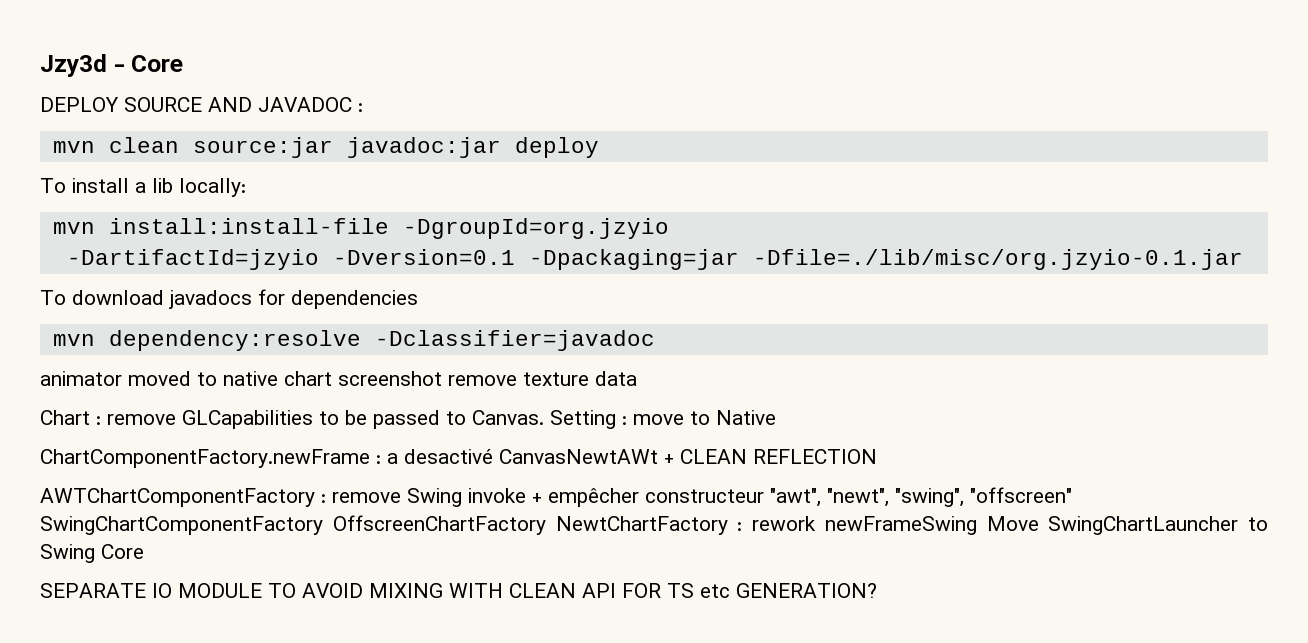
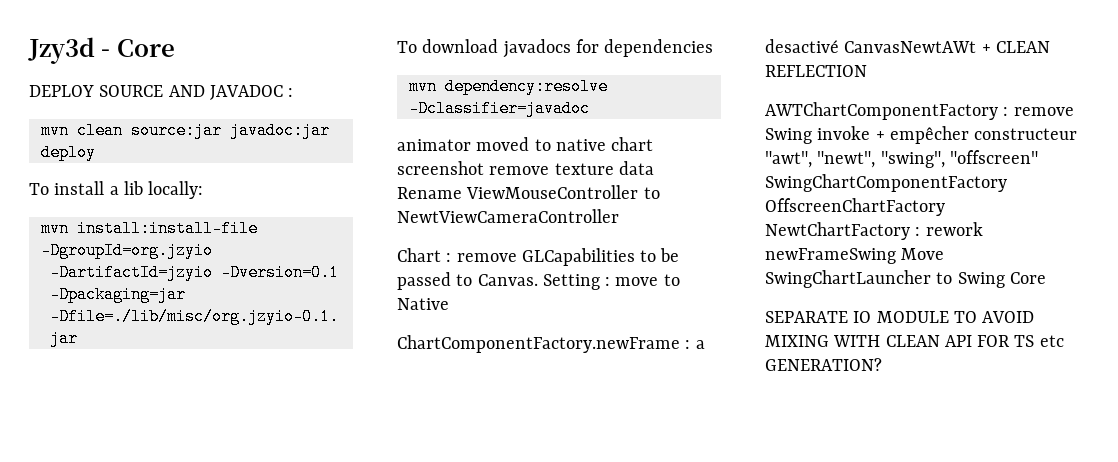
(637, 378) none -> [397,185,660,199] [397,209,619,223] Rename ViewMouseController to NewtViewCameraController

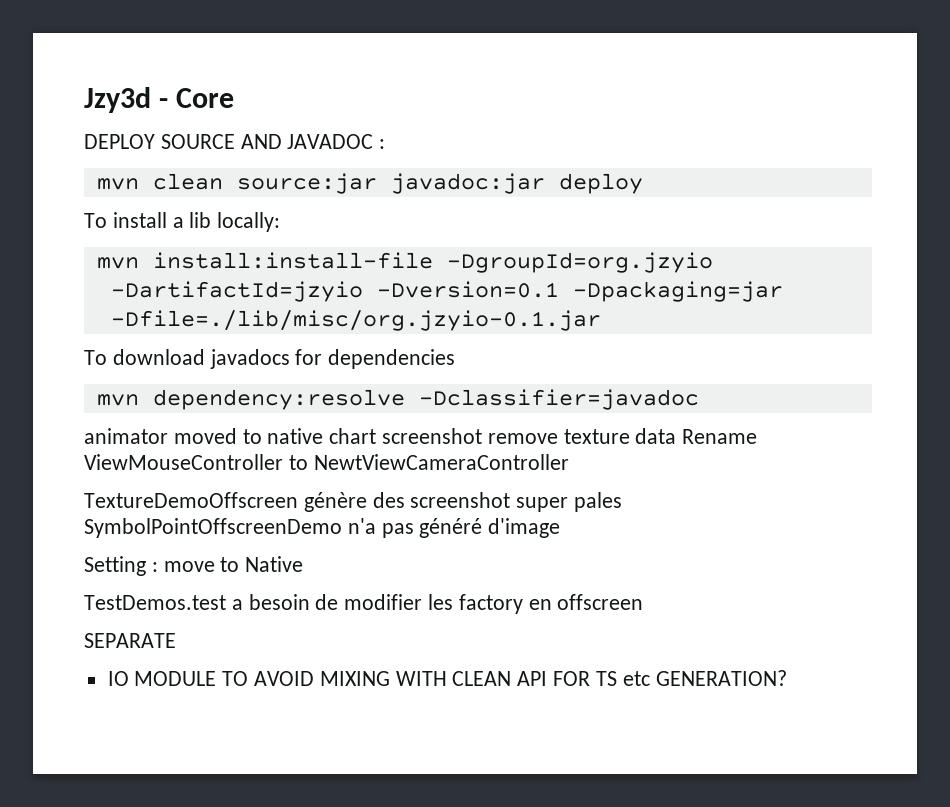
[397,248,680,266] [397,272,538,290] Chart : remove GLCapabilities to be passed to Canvas. -> [84,492,623,512] [84,518,561,538] TextureDemoOffscreen génère des screenshot super pales SymbolPointOffscreenDemo n'a pas généré d'image //
[397,335,705,353] [765,39,1050,53] [765,65,867,77] [765,102,1074,120] [765,126,1078,144] [765,150,1038,168] [765,174,1007,192] [765,198,945,216] [765,222,983,240] [765,248,945,264] [765,270,1046,288] ChartComponentFactory.newFrame : a desactivé CanvasNewtAWt + CLEAN REFLECTION // AWTChartComponentFactory : remove Swing invoke + empêcher constructeur "awt", "newt", "swing", "offscreen" SwingChartComponentFactory OffscreenChartFactory NewtChartFactory : rework newFrameSwing Move SwingChartLauncher to Swing Core -> [84,594,644,614] TestDemos.test a besoin de modifier les factory en offscreen
(848, 317) none -> (176, 640) //

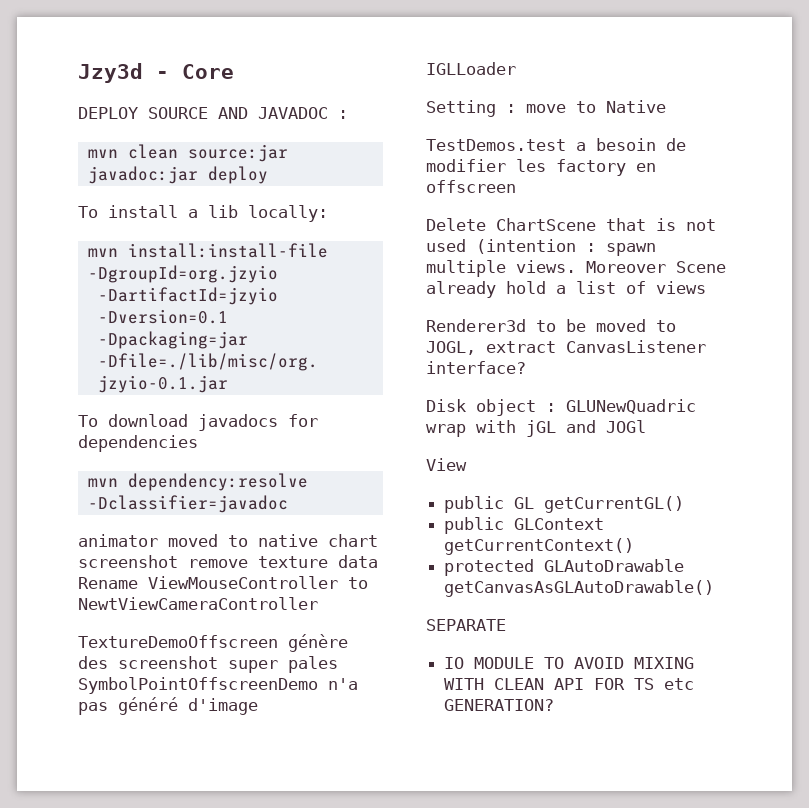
(561, 528) none -> [426,62,516,75] // IGLLoader
(644, 602) none -> [426,218,716,231] [426,239,656,256] [426,260,726,277] [426,281,706,298] [426,319,676,332] [426,340,706,355] [426,361,526,374] [426,399,696,416] [426,420,646,437] [426,458,467,471] [444,496,685,513] [444,517,605,534] [444,538,635,555] [444,559,685,576] [444,580,715,597] // Delete ChartScene that is not used (intention : spawn multiple views. Moreover Scene already hold a list of views // Renderer3d to be moved to JOGL, extract CanvasListener interface? // Disk object : GLUNewQuadric wrap with jGL and JOGl // View // public GL getCurrentGL() // public GLContext getCurrentContext() // protected GLAutoDrawable getCanvasAsGLAutoDrawable()

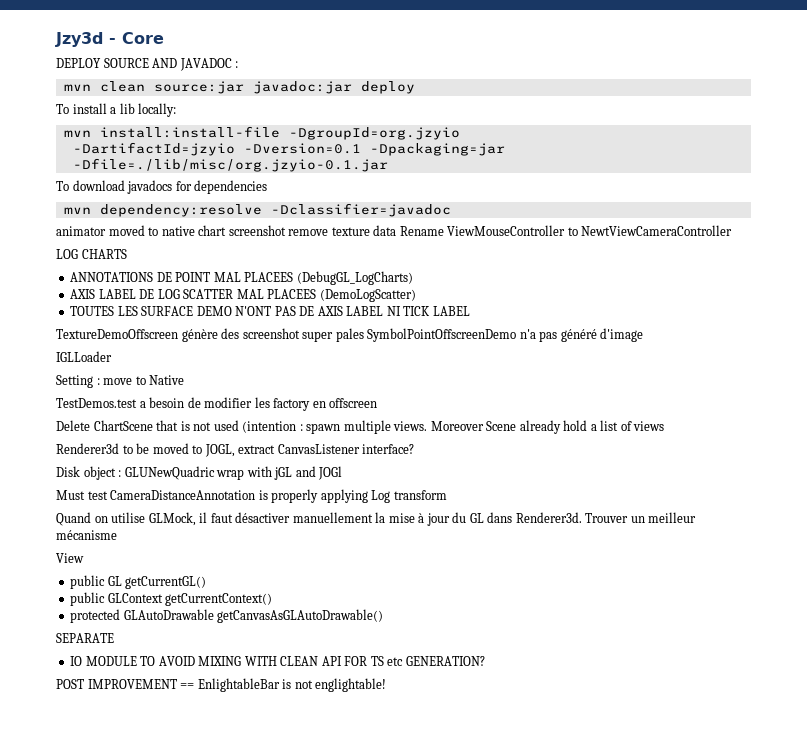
(318, 603) none -> [56,249,127,259] [70,271,413,285] [70,289,416,302] [70,306,470,316] // LOG CHARTS // ANNOTATIONS DE POINT MAL PLACEES (DebugGL_LogCharts) // AXIS LABEL DE LOG SCATTER MAL PLACEES (DemoLogScatter) // TOUTES LES SURFACE DEMO N'ONT PAS DE AXIS LABEL NI TICK LABEL
(646, 426) none -> [56,489,447,503] [56,512,697,526] [56,530,117,540] // Must test CameraDistanceAnnotation is properly applying Log transform // Quand on utilise GLMock, il faut désactiver manuellement la mise à jour du GL dans Renderer3d. Trouver un meilleur mécanisme
(555, 705) none -> [56,678,387,692] // POST IMPROVEMENT == EnlightableBar is not englightable!

